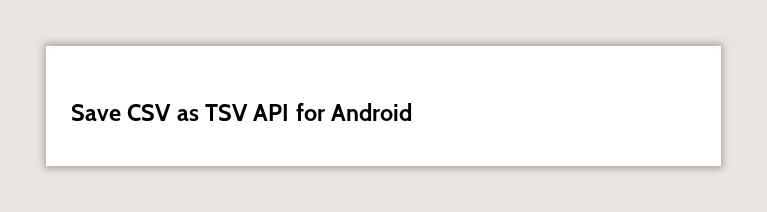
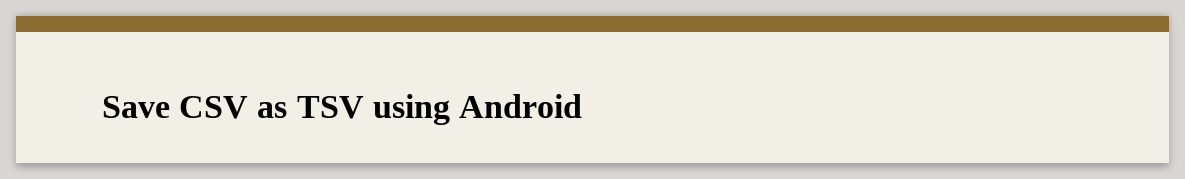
[253,103,326,121] API for -> [372,94,450,125] using

